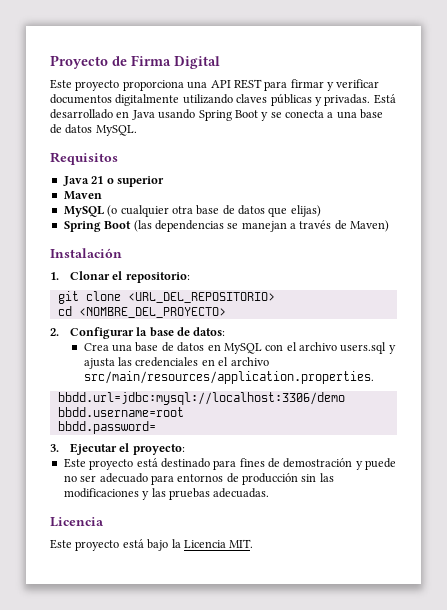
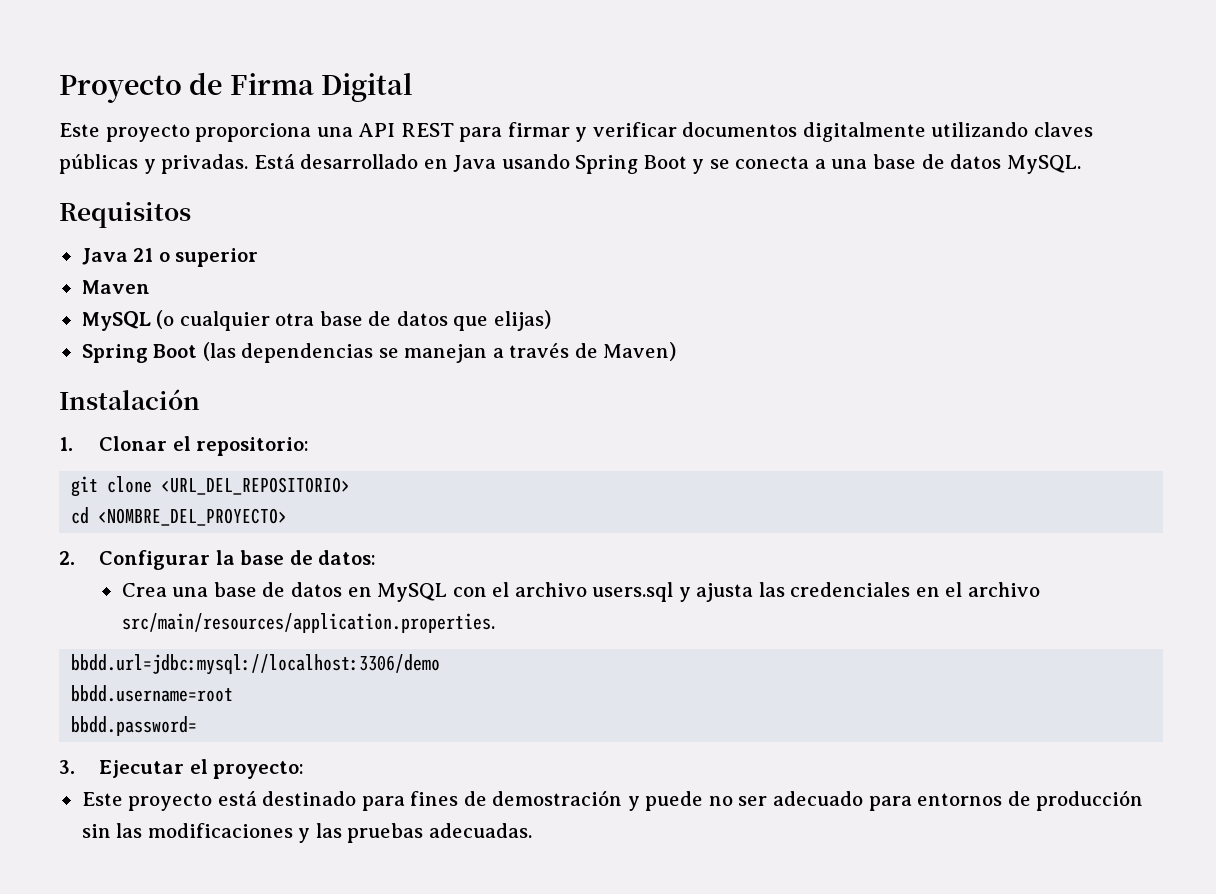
[50,517,104,527] [50,539,254,551] // Licencia // Este proyecto está bajo la Licencia MIT. -> (532, 830) none

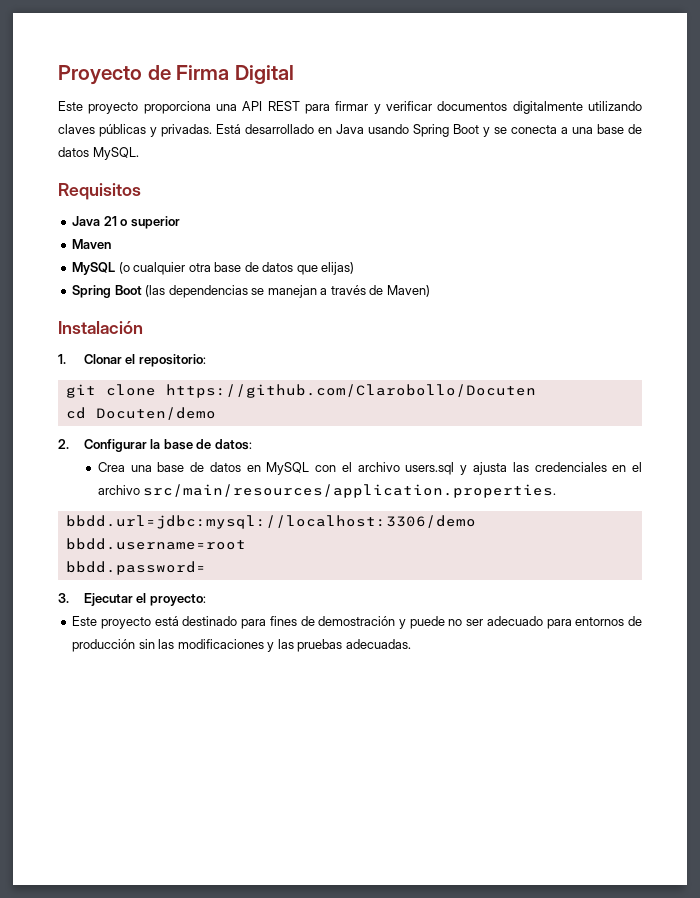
[161,477,351,495] <URL_DEL_REPOSITORIO> -> [165,384,536,398] https://github.com/Clarobollo/Docuten
[98,508,288,526] <NOMBRE_DEL_PROYECTO> -> [95,407,216,420] Docuten/demo

